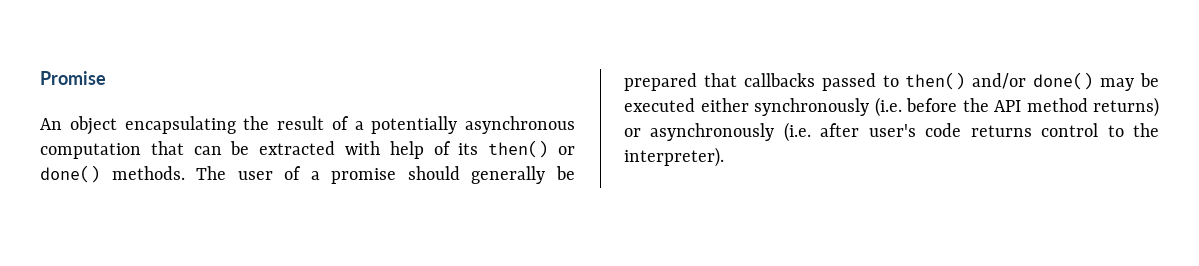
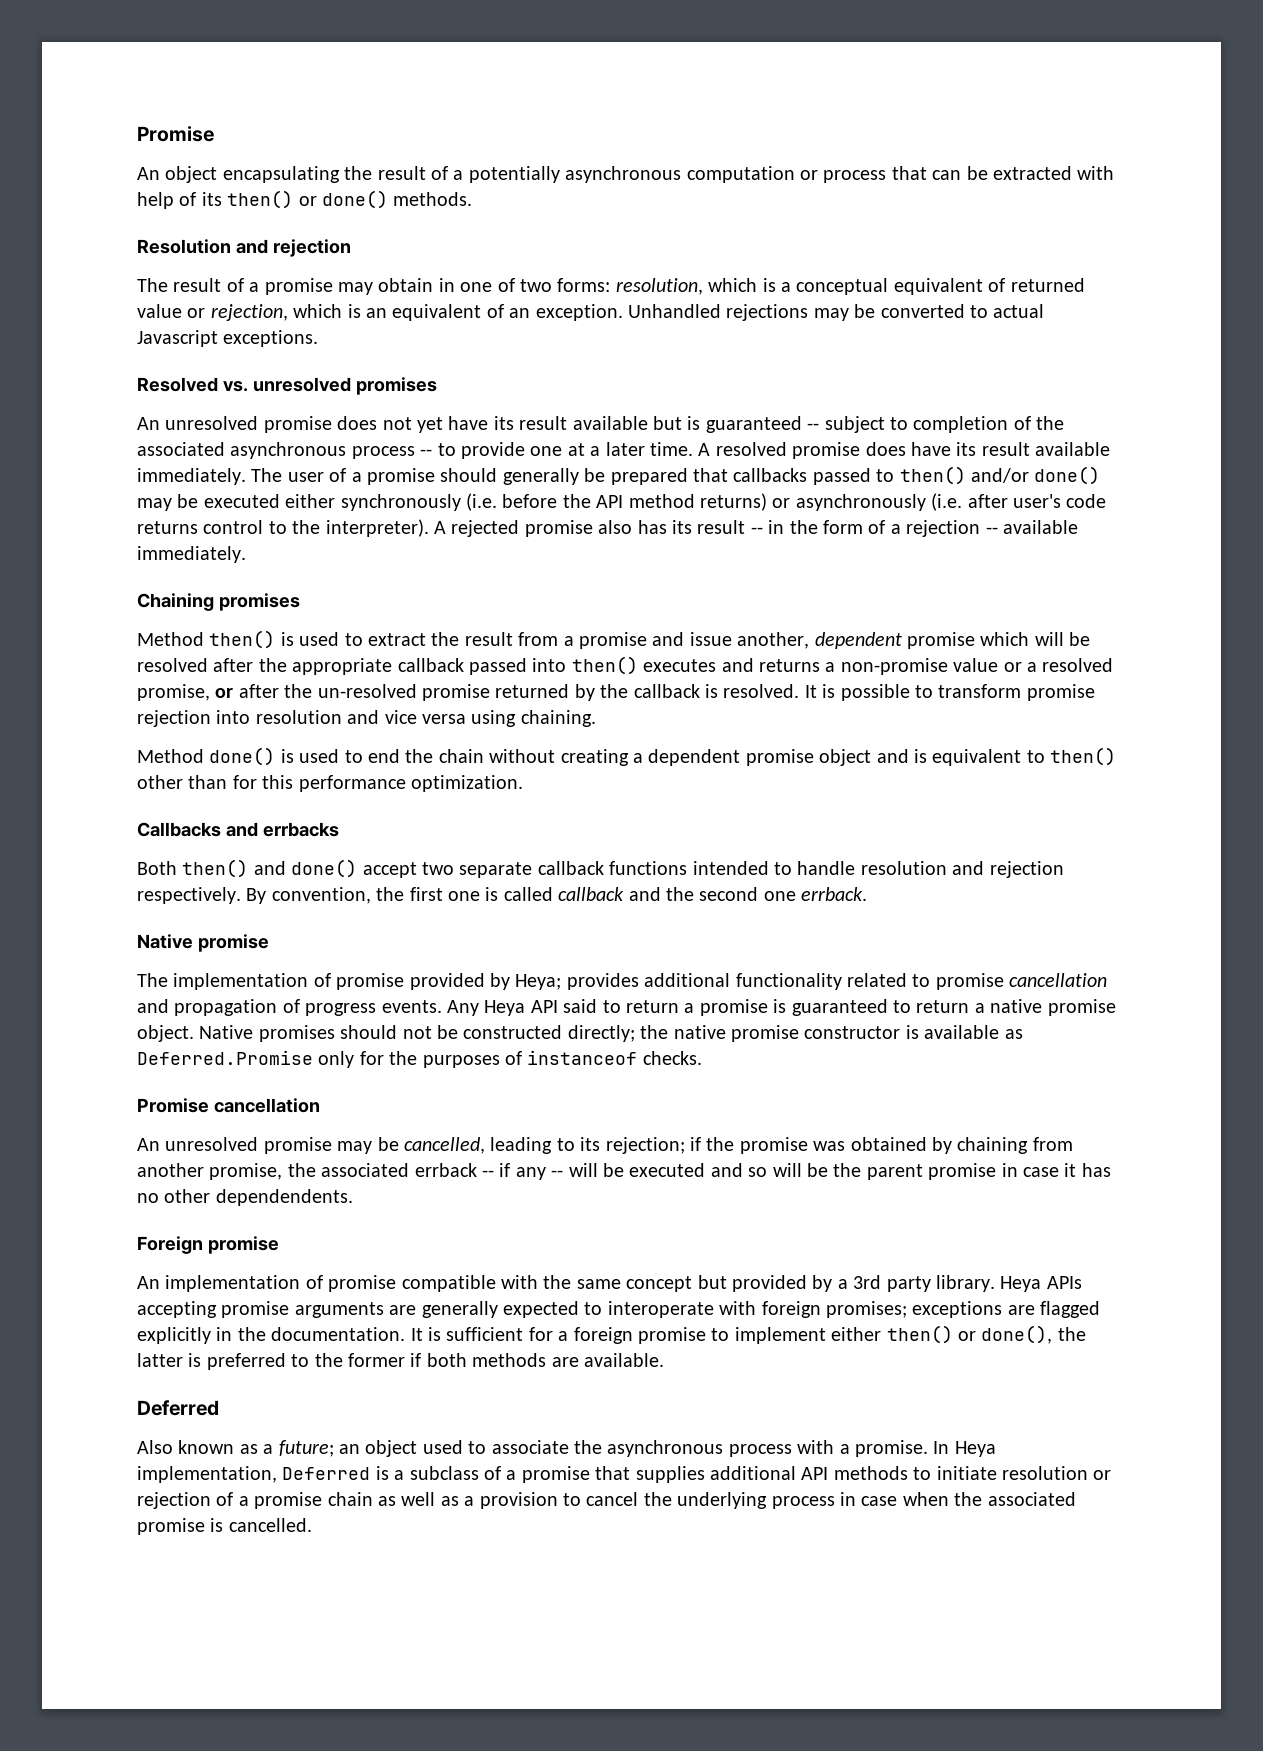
(141, 151) none -> [799,170,887,183] or process
(185, 173) none -> [137,239,351,257] [137,278,1085,295] [137,304,1045,321] [137,330,319,347] [137,377,437,395] [137,416,1065,433] [137,442,1111,459] [137,468,246,485] // Resolution and rejection // The result of a promise may obtain in one of two forms: resolution, which is a conceptual equivalent of returned value or rejection, which is an equivalent of an exception. Unhandled rejections may be converted to actual Javascript exceptions. // Resolved vs. unresolved promises // An unresolved promise does not yet have its result available but is guaranteed -- subject to completion of the associated asynchronous process -- to provide one at a later time. A resolved promise does have its result available immediately.
(724, 157) none -> [434,520,1078,537] [137,546,246,563] [137,593,300,611] [137,630,1091,649] [137,656,1114,675] [137,684,1095,701] [137,710,596,727] [137,747,1117,766] [137,775,523,792] [137,822,339,837] [137,859,1064,878] [137,887,868,904] [137,934,269,952] [137,973,1108,990] [137,999,1116,1016] [137,1025,1023,1042] [137,1050,702,1068] [137,1098,320,1113] [137,1137,1073,1154] [137,1163,1111,1180] [137,1189,353,1206] [137,1236,279,1254] [137,1275,1082,1292] [137,1301,1101,1318] [137,1325,1086,1344] [137,1353,664,1370] [137,1400,219,1416] [137,1440,996,1457] [137,1466,1112,1483] [137,1492,1076,1509] [137,1518,312,1535] A rejected promise also has its result -- in the form of a rejection -- available immediately. // Chaining promises // Method then() is used to extract the result from a promise and issue another, dependent promise which will be resolved after the appropriate callback passed into then() executes and returns a non-promise value or a resolved promise, or after the un-resolved promise returned by the callback is resolved. It is possible to transform promise rejection into resolution and vice versa using chaining. // Method done() is used to end the chain without creating a dependent promise object and is equivalent to then() other than for this performance optimization. // Callbacks and errbacks // Both then() and done() accept two separate callback functions intended to handle resolution and rejection respectively. By convention, the first one is called callback and the second one errback. // Native promise // The implementation of promise provided by Heya; provides additional functionality related to promise cancellation and propagation of progress events. Any Heya API said to return a promise is guaranteed to return a native promise object. Native promises should not be constructed directly; the native promise constructor is available as Deferred.Promise only for the purposes of instanceof checks. // Promise cancellation // An unresolved promise may be cancelled, leading to its rejection; if the promise was obtained by chaining from another promise, the associated errback -- if any -- will be executed and so will be the parent promise in case it has no other dependendents. // Foreign promise // An implementation of promise compatible with the same concept but provided by a 3rd party library. Heya APIs accepting promise arguments are generally expected to interoperate with foreign promises; exceptions are flagged explicitly in the documentation. It is sufficient for a foreign promise to implement either then() or done(), the latter is preferred to the former if both methods are available. // Deferred // Also known as a future; an object used to associate the asynchronous process with a promise. In Heya implementation, Deferred is a subclass of a promise that supplies additional API methods to initiate resolution or rejection of a promise chain as well as a provision to cancel the underlying process in case when the associated promise is cancelled.

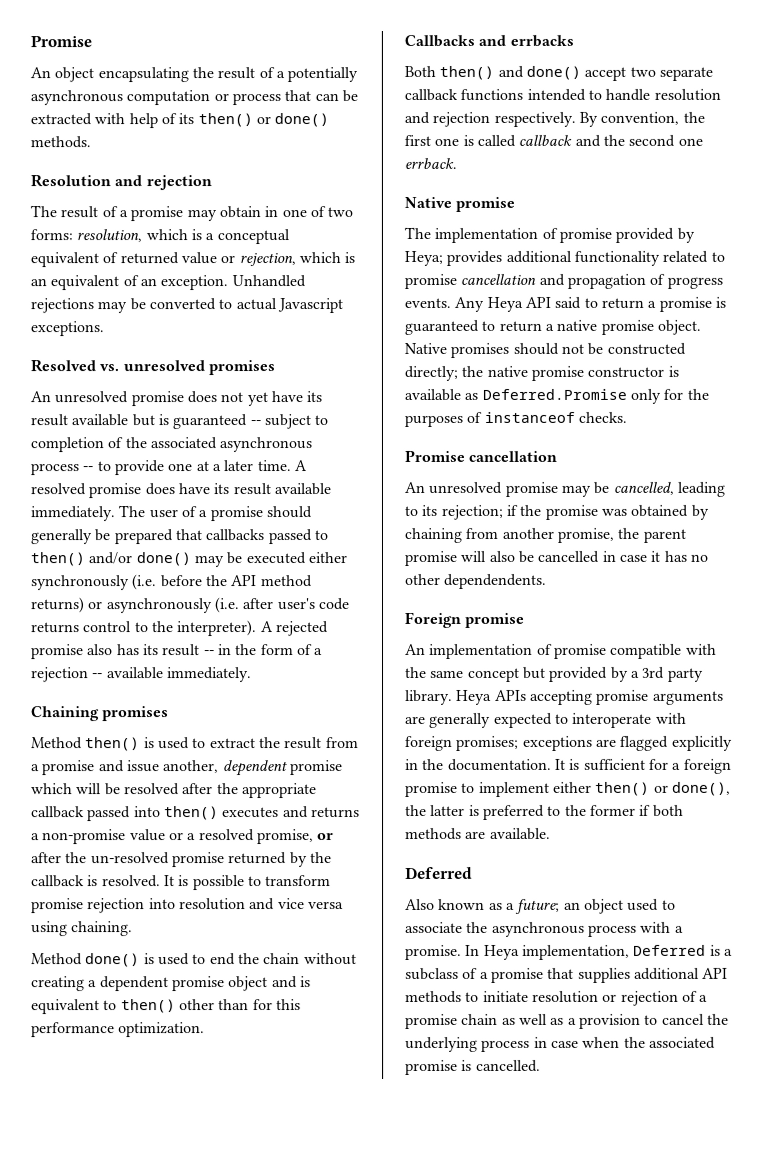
[321,1163,997,1180] associated errback -- if any -- will be executed and so will be the parent promise -> [642,528,686,543] [404,550,600,566] parent promise will also be cancelled

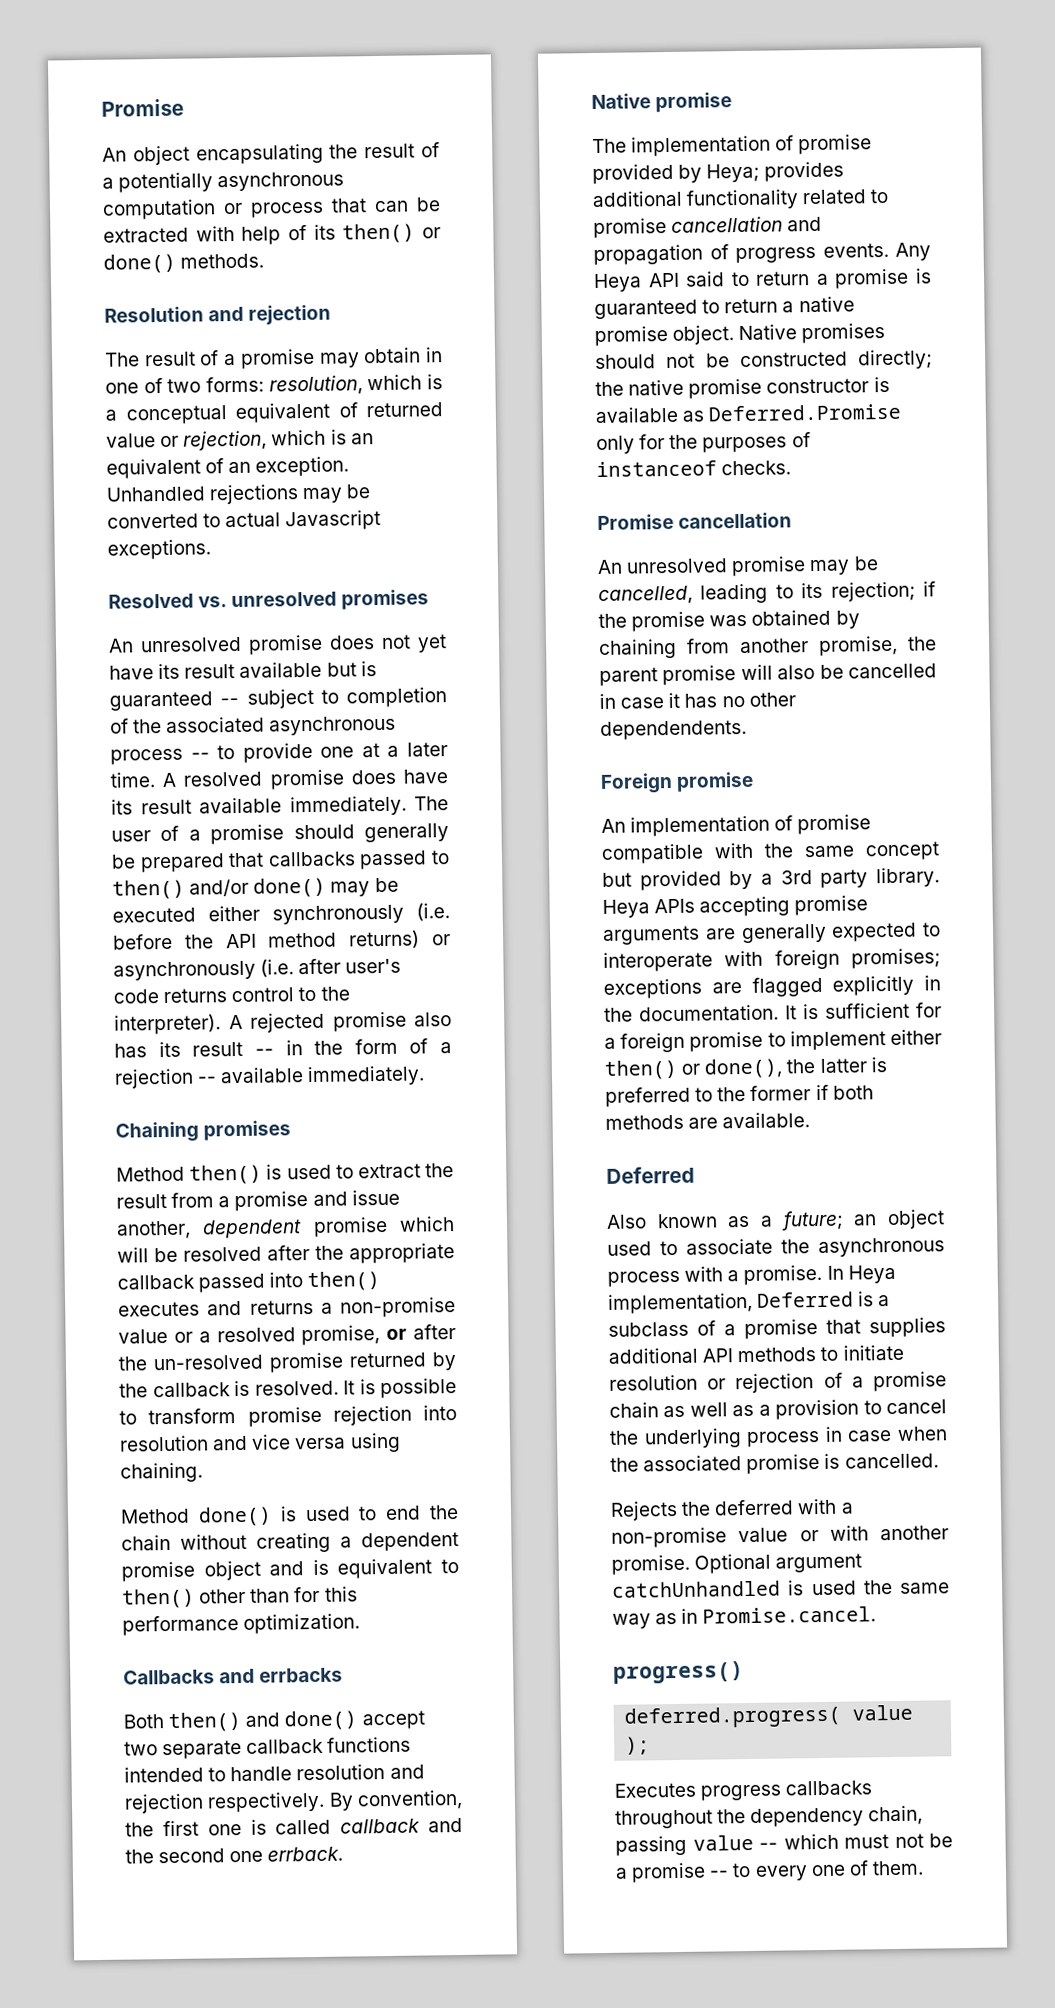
(541, 1065) none -> [610,1498,854,1521] [611,1525,949,1548] [611,1553,863,1575] [611,1580,950,1598] [612,1606,877,1629] [613,1661,744,1684] [624,1704,914,1729] [625,1736,651,1755] [614,1780,873,1801] [615,1805,924,1829] [615,1833,953,1856] [615,1860,924,1883] // Rejects the deferred with a non-promise value or with another promise. Optional argument catchUnhandled is used the same way as in Promise.cancel. // progress() // deferred.progress( value ); // Executes progress callbacks throughout the dependency chain, passing value -- which must not be a promise -- to every one of them.

